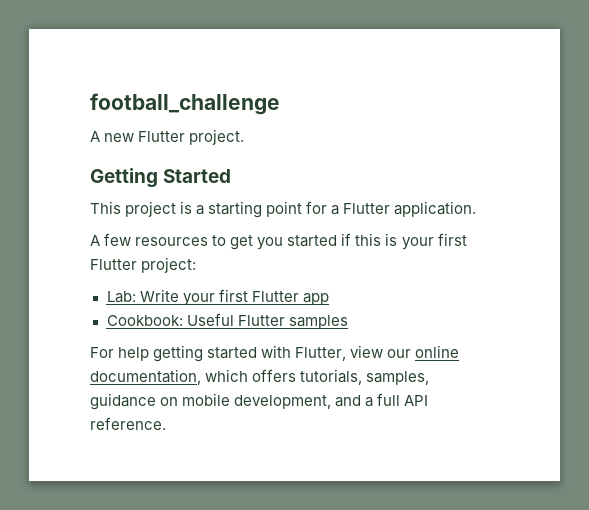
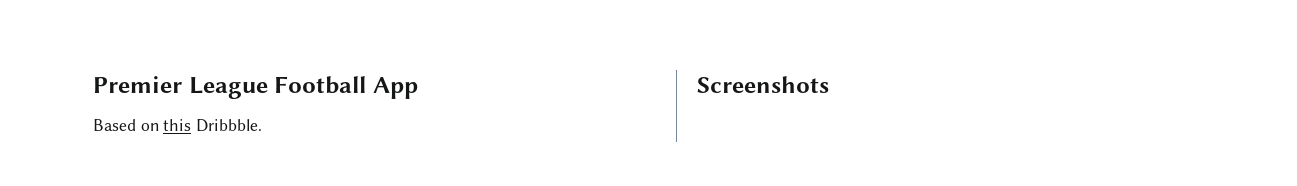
[90,93,280,115] [90,129,245,145] [90,168,232,188] [90,201,477,218] [90,233,467,250] [90,257,197,273] [106,289,329,306] [106,313,348,329] [90,345,460,362] [90,369,430,385] [90,393,429,410] [90,417,166,430] football_challenge // A new Flutter project. // Getting Started // This project is a starting point for a Flutter application. // A few resources to get you started if this is your first Flutter project: // Lab: Write your first Flutter app // Cookbook: Useful Flutter samples // For help getting started with Flutter, view our online documentation, which offers tutorials, samples, guidance on mobile development, and a full API reference. -> [93,76,418,99] [93,119,263,132] [697,76,829,93] Premier League Football App // Based on this Dribbble. // Screenshots

